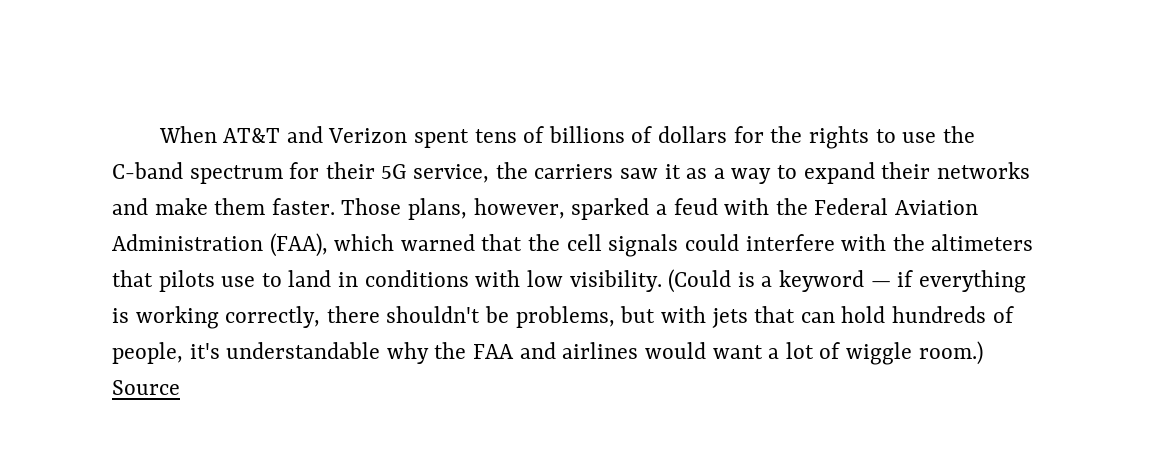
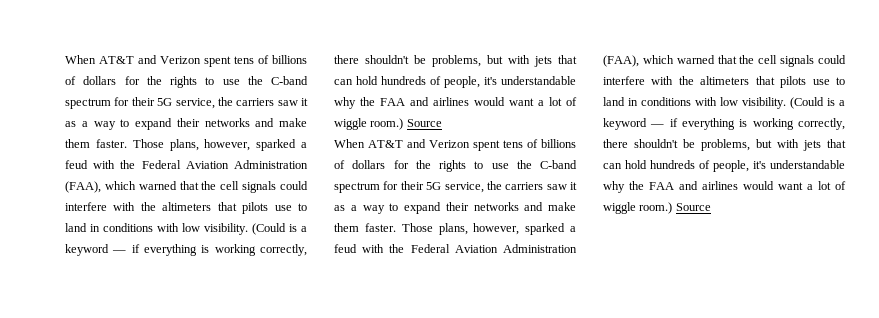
(180, 387) none -> [334,139,576,151] [334,160,577,172] [334,181,577,193] [334,202,576,214] [334,223,576,235] [334,244,577,253] [603,55,846,67] [603,76,845,88] [603,97,845,109] [603,118,845,130] [603,139,846,151] [603,160,845,172] [603,181,846,193] [603,202,711,214] // When AT&T and Verizon spent tens of billions of dollars for the rights to use the C-band spectrum for their 5G service, the carriers saw it as a way to expand their networks and make them faster. Those plans, however, sparked a feud with the Federal Aviation Administration (FAA), which warned that the cell signals could interfere with the altimeters that pilots use to land in conditions with low visibility. (Could is a keyword — if everything is working correctly, there shouldn't be problems, but with jets that can hold hundreds of people, it's understandable why the FAA and airlines would want a lot of wiggle room.) Source

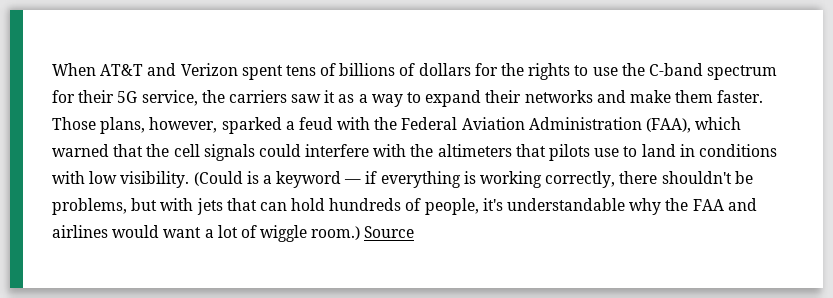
[334,139,576,151] [334,160,577,172] [334,181,577,193] [334,202,576,214] [334,223,576,235] [334,244,577,253] [603,55,846,67] [603,76,845,88] [603,97,845,109] [603,118,845,130] [603,139,846,151] [603,160,845,172] [603,181,846,193] [603,202,711,214] // When AT&T and Verizon spent tens of billions of dollars for the rights to use the C-band spectrum for their 5G service, the carriers saw it as a way to expand their networks and make them faster. Those plans, however, sparked a feud with the Federal Aviation Administration (FAA), which warned that the cell signals could interfere with the altimeters that pilots use to land in conditions with low visibility. (Could is a keyword — if everything is working correctly, there shouldn't be problems, but with jets that can hold hundreds of people, it's understandable why the FAA and airlines would want a lot of wiggle room.) Source -> (415, 232) none

